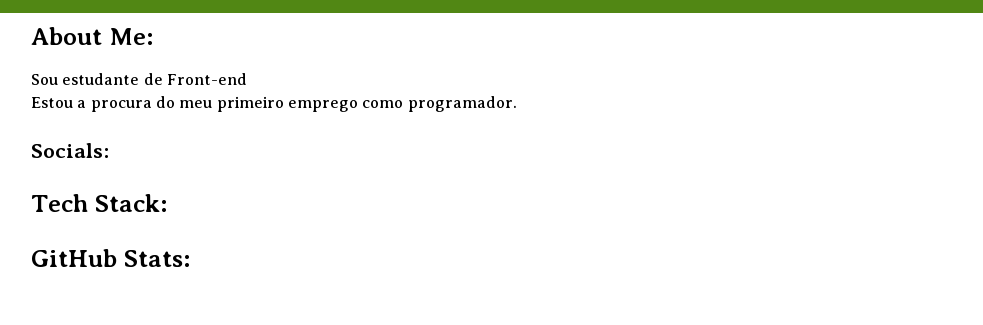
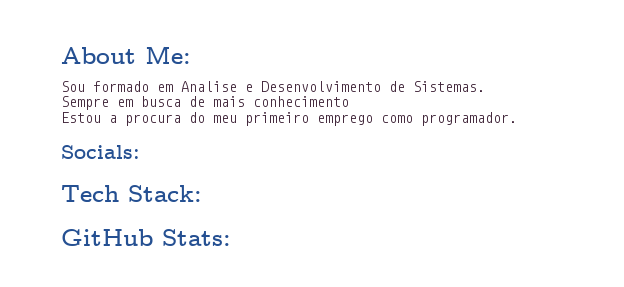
[62,73,247,85] estudante de Front-end -> [93,81,485,92] [61,96,349,110] formado em Analise e Desenvolvimento de Sistemas. // Sempre em busca de mais conhecimento

